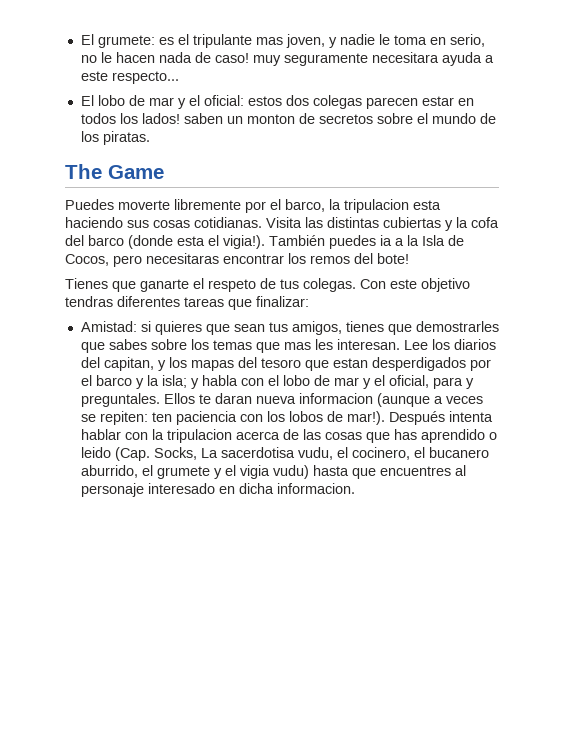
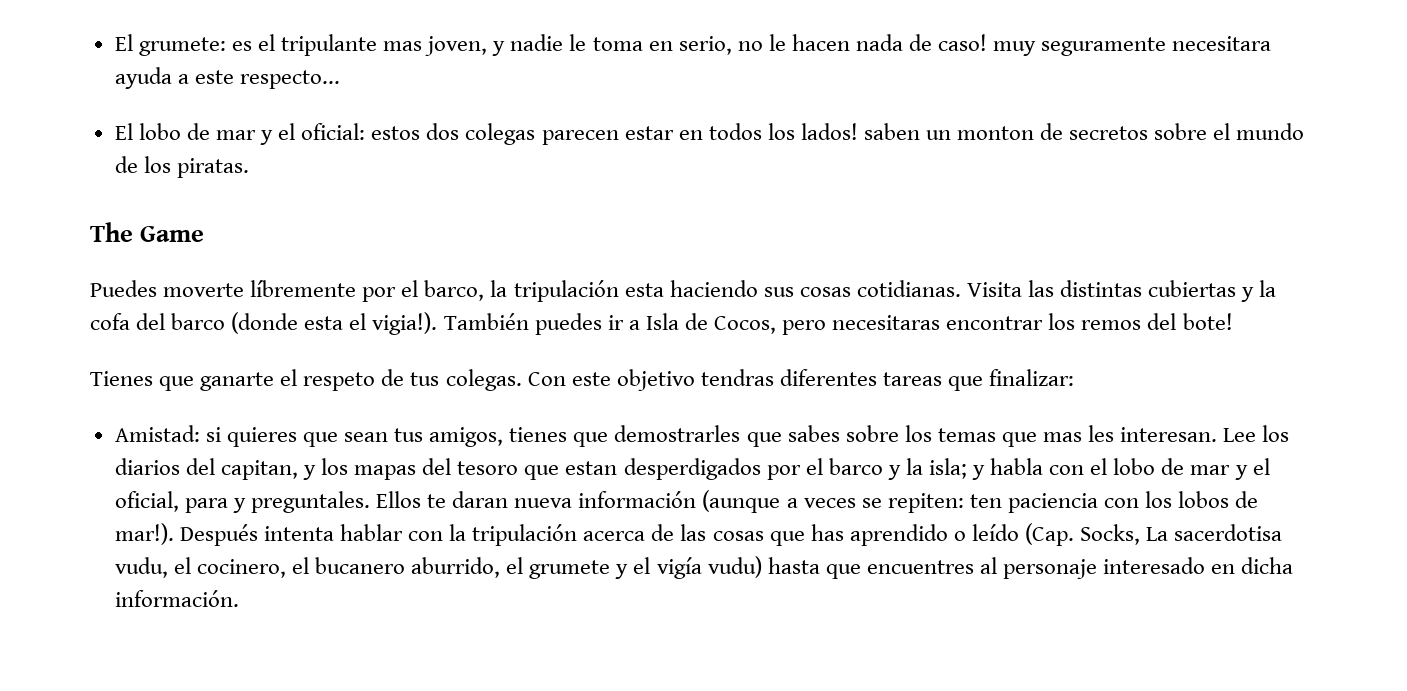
[174,199,241,210] libremente -> [250,280,357,297] líbremente
[344,199,409,213] tripulacion -> [513,280,619,302] tripulación
[380,235,419,246] ia a la -> [607,315,640,330] ir a
[298,393,373,404] informacion -> [578,491,697,508] información
[166,429,232,443] tripulacion -> [472,524,578,546] tripulación
[80,447,111,458] leido -> [971,524,1019,541] leído
[239,465,270,479] vigia -> [656,557,702,579] vigía
[276,483,355,494] informacion. -> [114,590,239,607] información.

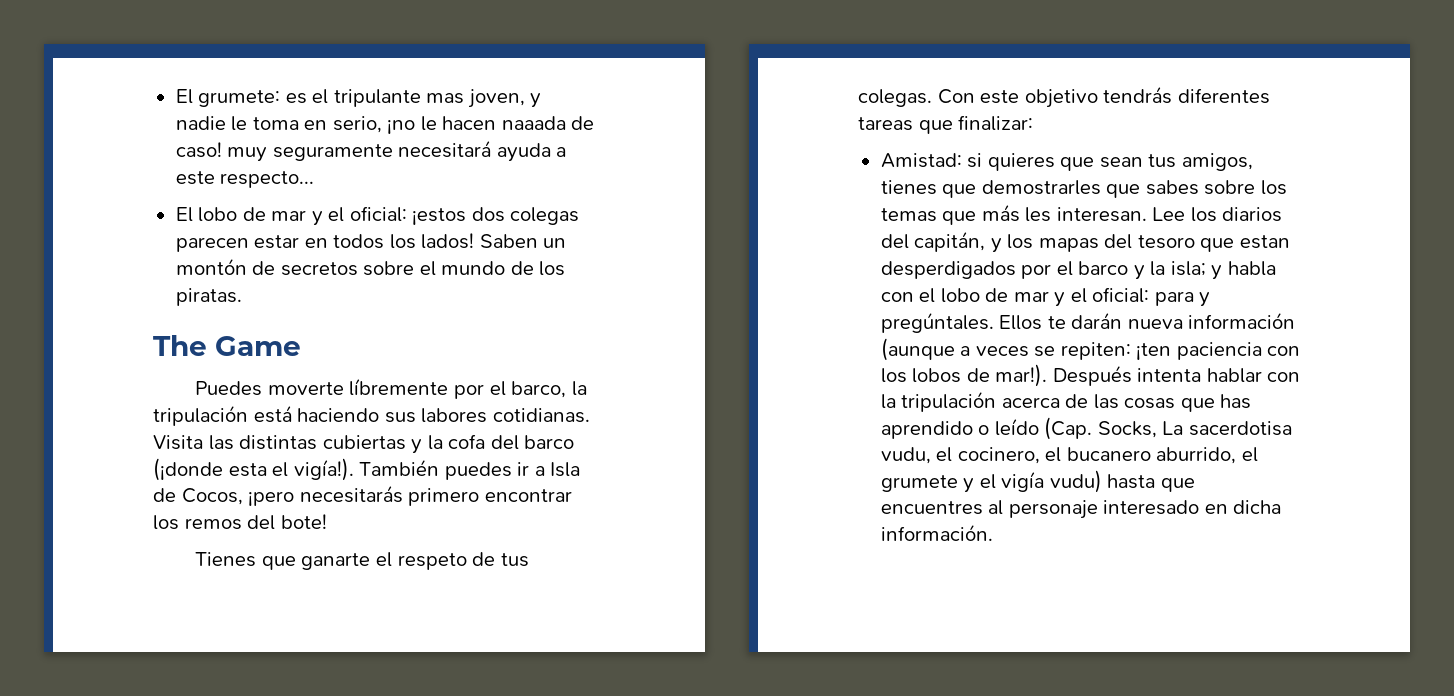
[737,41,763,51] no -> [387,120,416,134] ¡no
[855,34,903,51] nada -> [501,116,566,130] naaada
[1172,36,1272,51] necesitara -> [398,140,492,158] necesitará
[371,126,421,140] estos -> [412,208,467,225] ¡estos
[863,123,1035,140] saben un monton -> [479,234,567,248] [175,258,247,275] Saben un montón
[624,283,664,297] esta -> [253,405,292,423] está
[799,287,851,297] cosas -> [421,408,488,423] labores
[231,312,299,334] (donde -> [153,458,223,481] (¡donde
[372,312,438,335] vigia!). -> [293,458,354,481] vigía!).
[782,315,941,335] pero necesitaras -> [248,485,480,506] ¡pero necesitarás primero
[700,369,774,386] tendras -> [1103,86,1173,104] tendrás
[1042,432,1082,442] mas -> [981,204,1020,222] más
[220,460,298,480] capitan, -> [914,231,986,252] capitán,
[114,491,179,512] oficial, -> [1092,287,1150,303] oficial:
[250,491,370,513] preguntales. -> [880,312,994,333] pregúntales.
[452,491,509,508] daran -> [1071,312,1123,329] darán
[969,494,1002,508] ten -> [1136,343,1172,360] ¡ten

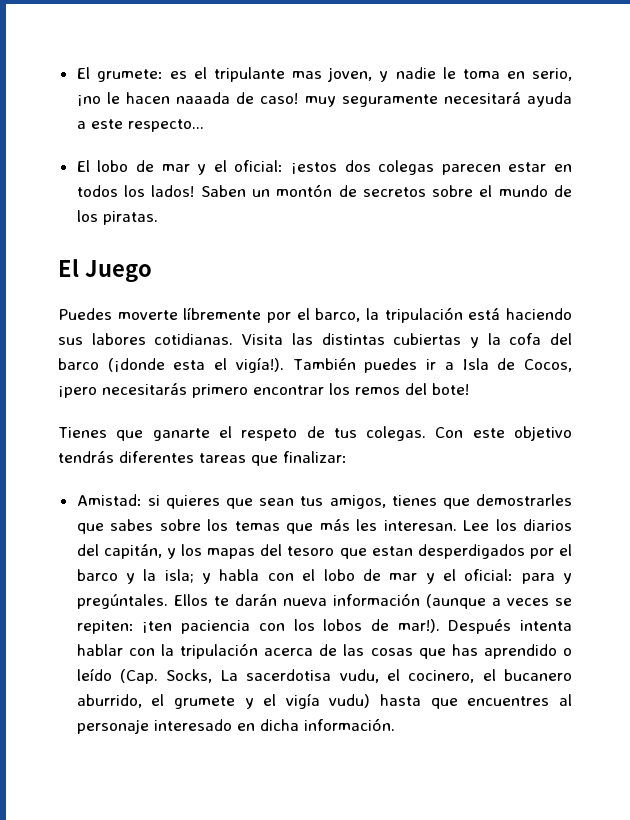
[153,335,301,356] The Game -> [58,259,152,283] El Juego

